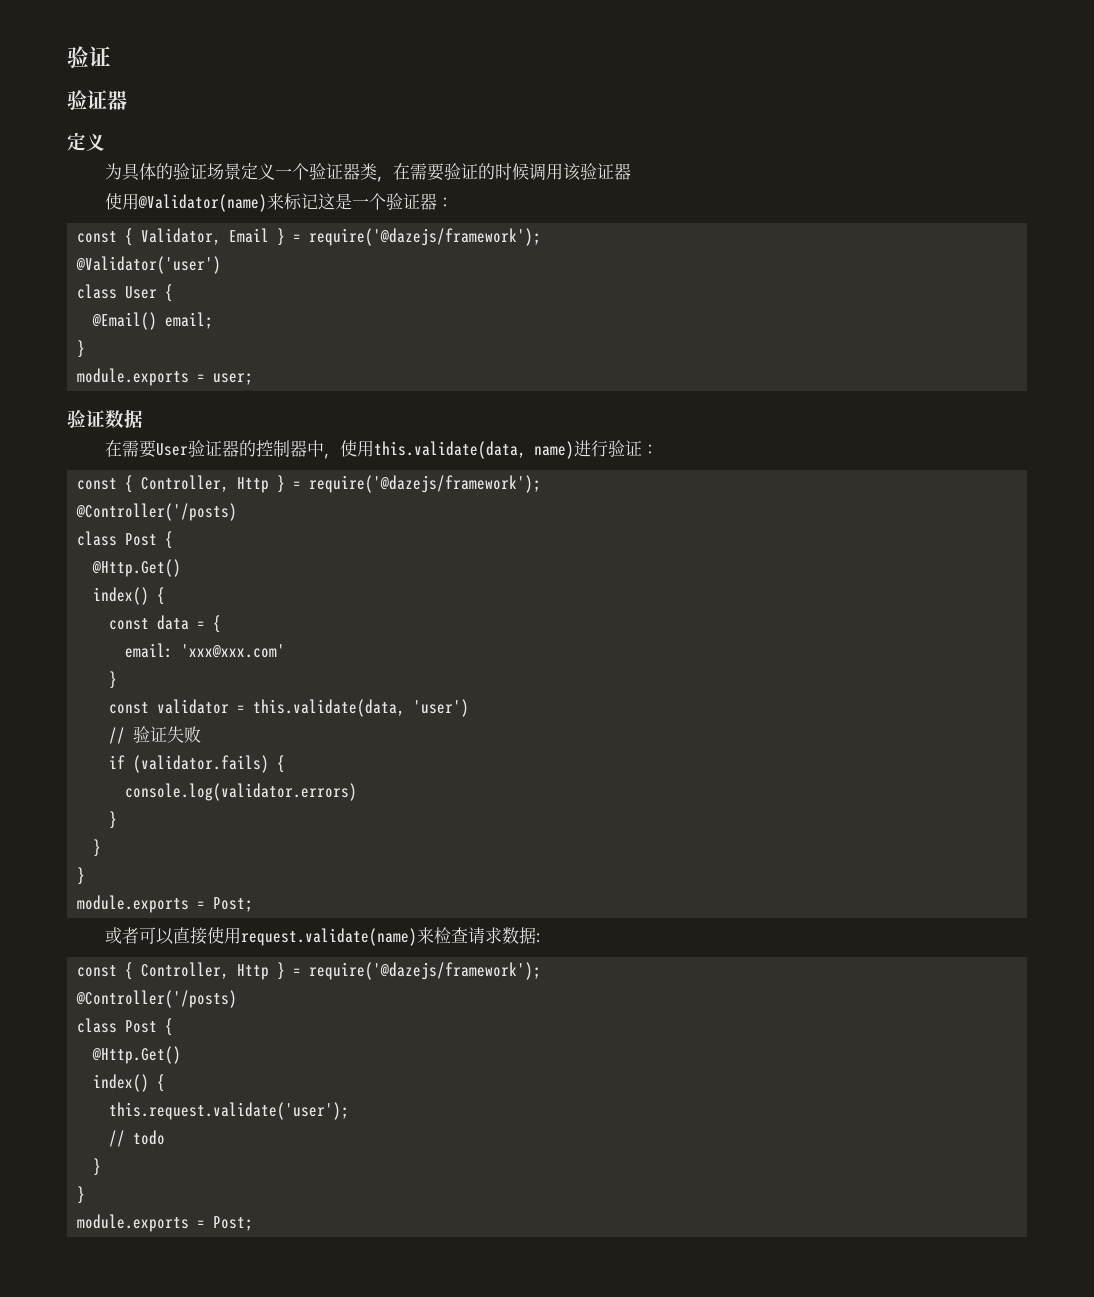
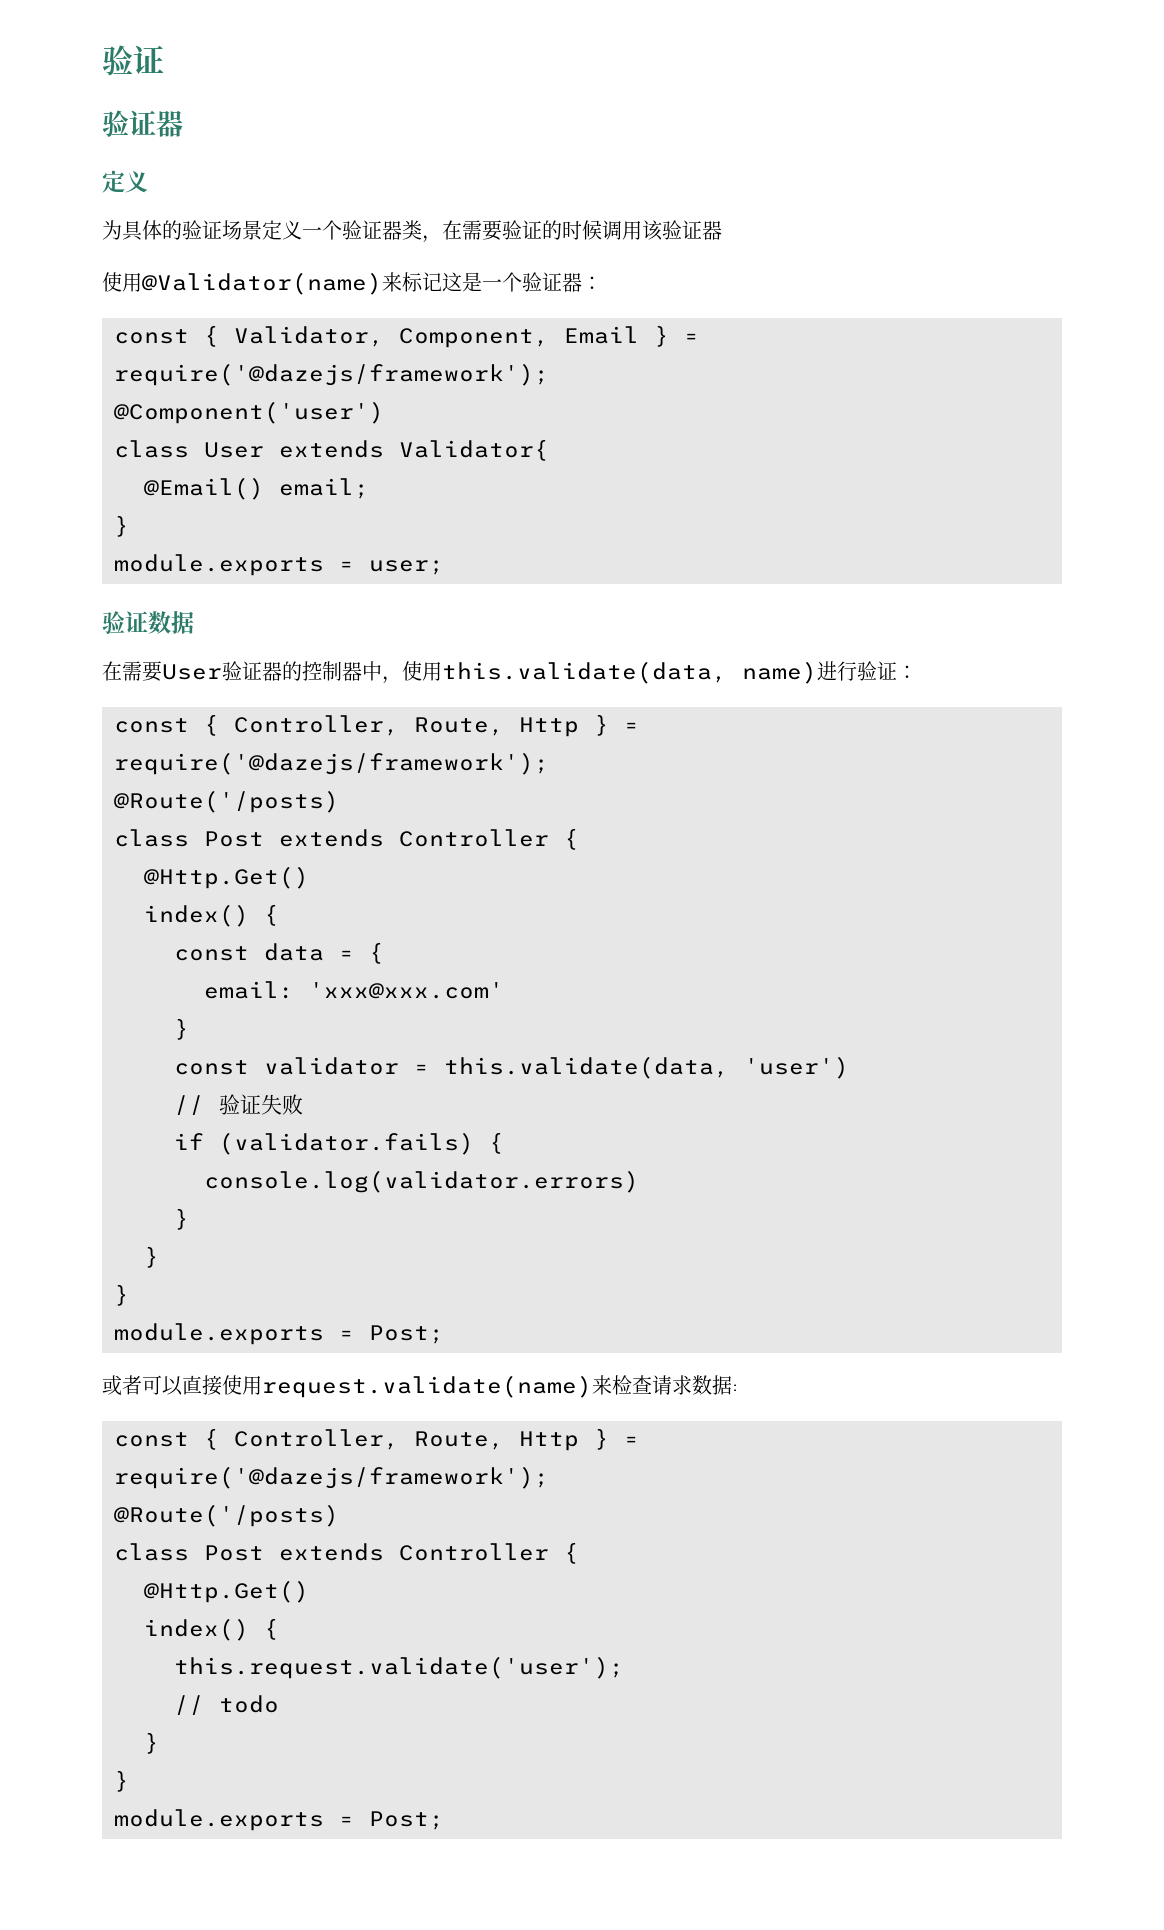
(222, 236) none -> [399,328,549,348] Component,
[76,256,222,274] @Validator('user') -> [114,401,384,424] @Component('user')
[165,284,174,302] { -> [279,439,549,461] extends Validator{
[237,475,542,493] [76,503,238,521] [77,531,158,546] Http } = require('@dazejs/framework'); // @Controller('/posts) // class Post -> [414,714,639,737] [114,752,549,775] [114,790,339,813] [114,829,549,847] Route, Http } = require('@dazejs/framework'); // @Route('/posts) // class Post extends Controller
[237,962,542,980] [76,990,238,1008] [77,1018,158,1033] Http } = require('@dazejs/framework'); // @Controller('/posts) // class Post -> [414,1428,639,1451] [114,1466,549,1489] [114,1504,339,1527] [114,1543,549,1561] Route, Http } = require('@dazejs/framework'); // @Route('/posts) // class Post extends Controller

